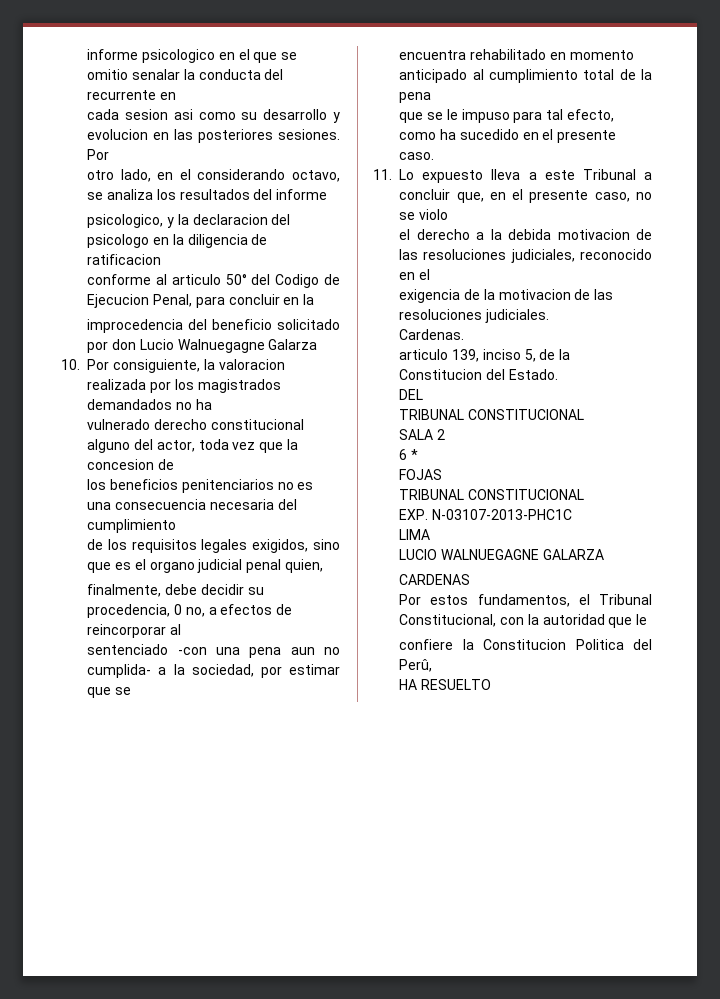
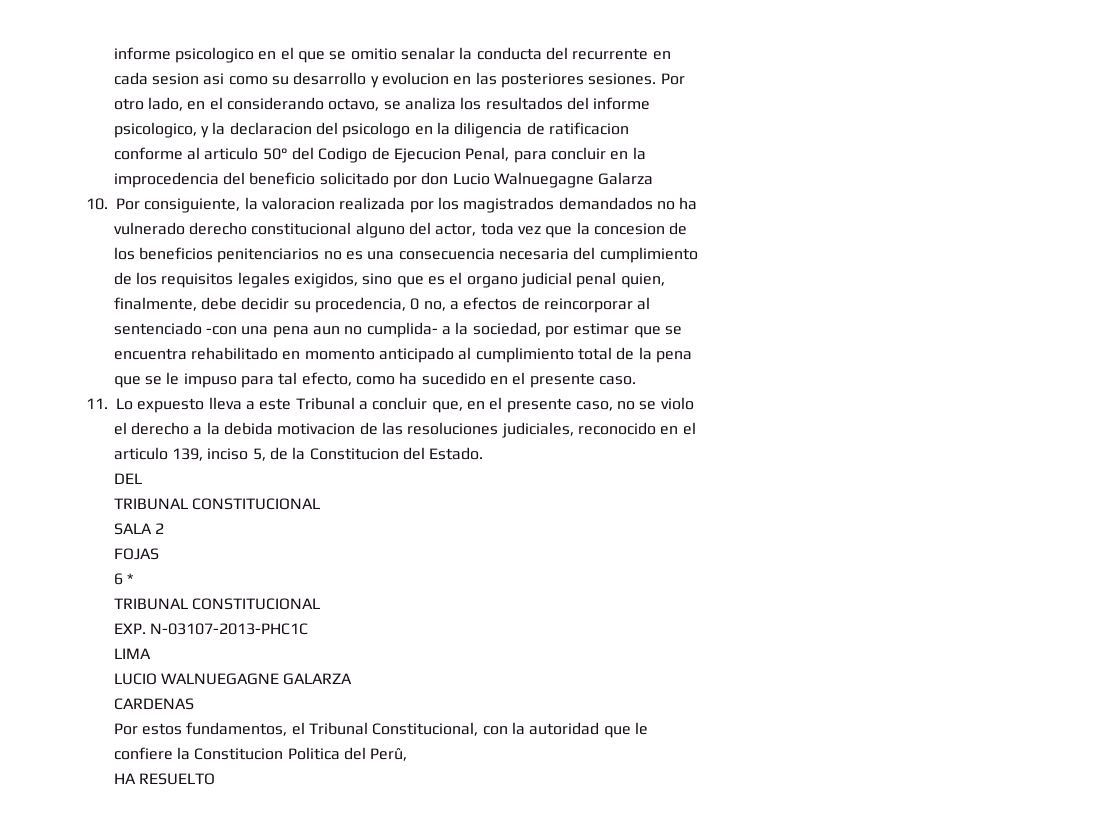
[399,289,614,303] [399,309,550,323] [399,329,465,340] // exigencia de la motivacion de las resoluciones judiciales. // Cardenas. -> (696, 428) none
(446, 434) none -> [113,548,159,560] // FOJAS
[399,469,443,480] // FOJAS -> (134, 578) none

